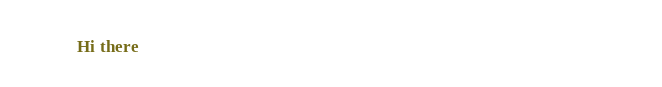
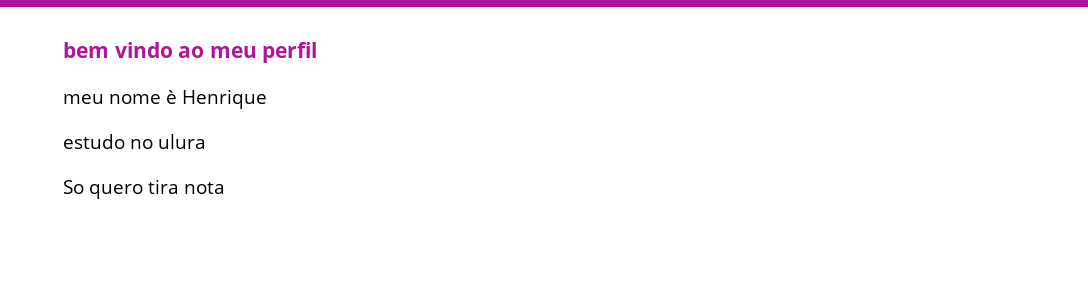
[77,40,139,52] Hi there -> [63,42,318,63] [63,89,267,109] [63,134,206,149] [63,179,225,199] bem vindo ao meu perfil // meu nome è Henrique // estudo no ulura // So quero tira nota

